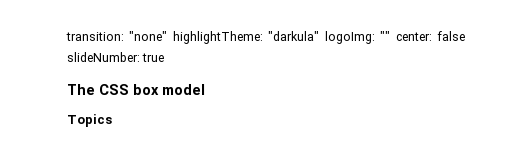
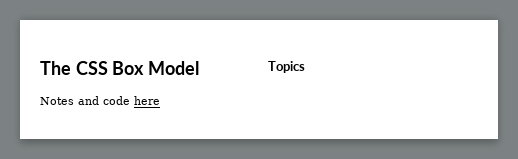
[66,31,466,44] [67,52,165,62] [67,84,205,95] transition: "none" highlightTheme: "darkula" logoImg: "" center: false slideNumber: true // The CSS box model -> [40,61,200,75] [40,96,160,105] The CSS Box Model // Notes and code here

